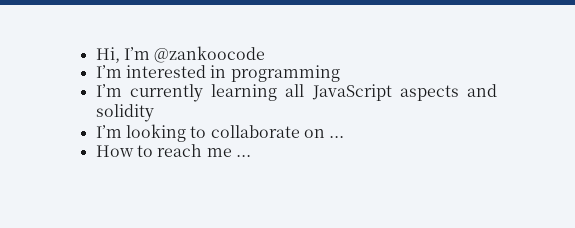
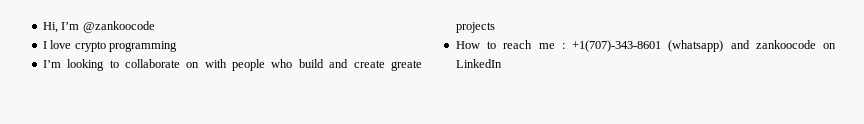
[95,65,340,82] [95,84,498,102] [95,104,154,122] I’m interested in programming // I’m currently learning all JavaScript aspects and solidity -> [42,40,177,52] I love crypto programming
[329,136,345,138] [95,144,251,157] ... // How to reach me ... -> [204,59,422,71] [455,22,495,33] [455,40,836,52] [455,59,502,68] with people who build and create greate projects // How to reach me : +1(707)-343-8601 (whatsapp) and zankoocode on LinkedIn

